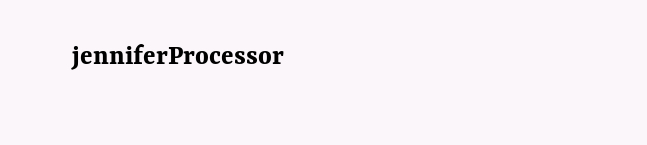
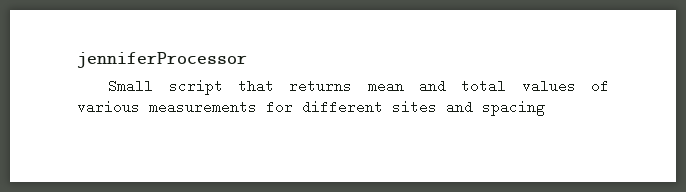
(284, 57) none -> [108,79,609,95] [77,100,545,116] // Small script that returns mean and total values of various measurements for different sites and spacing

